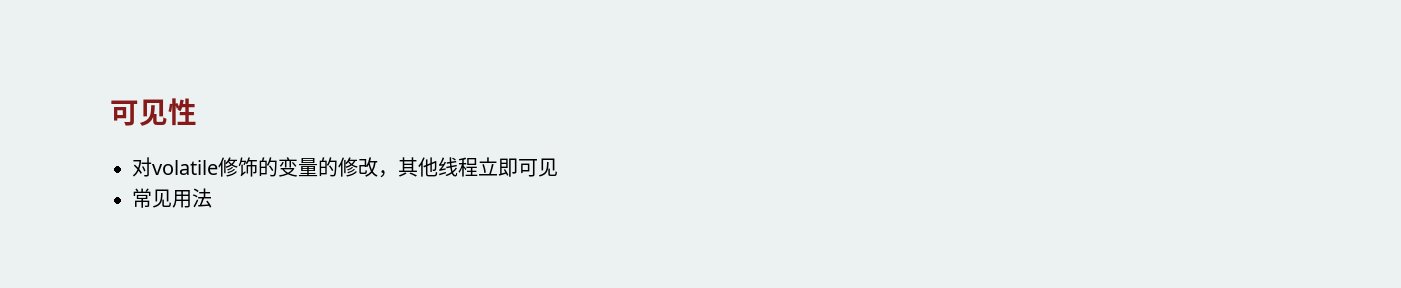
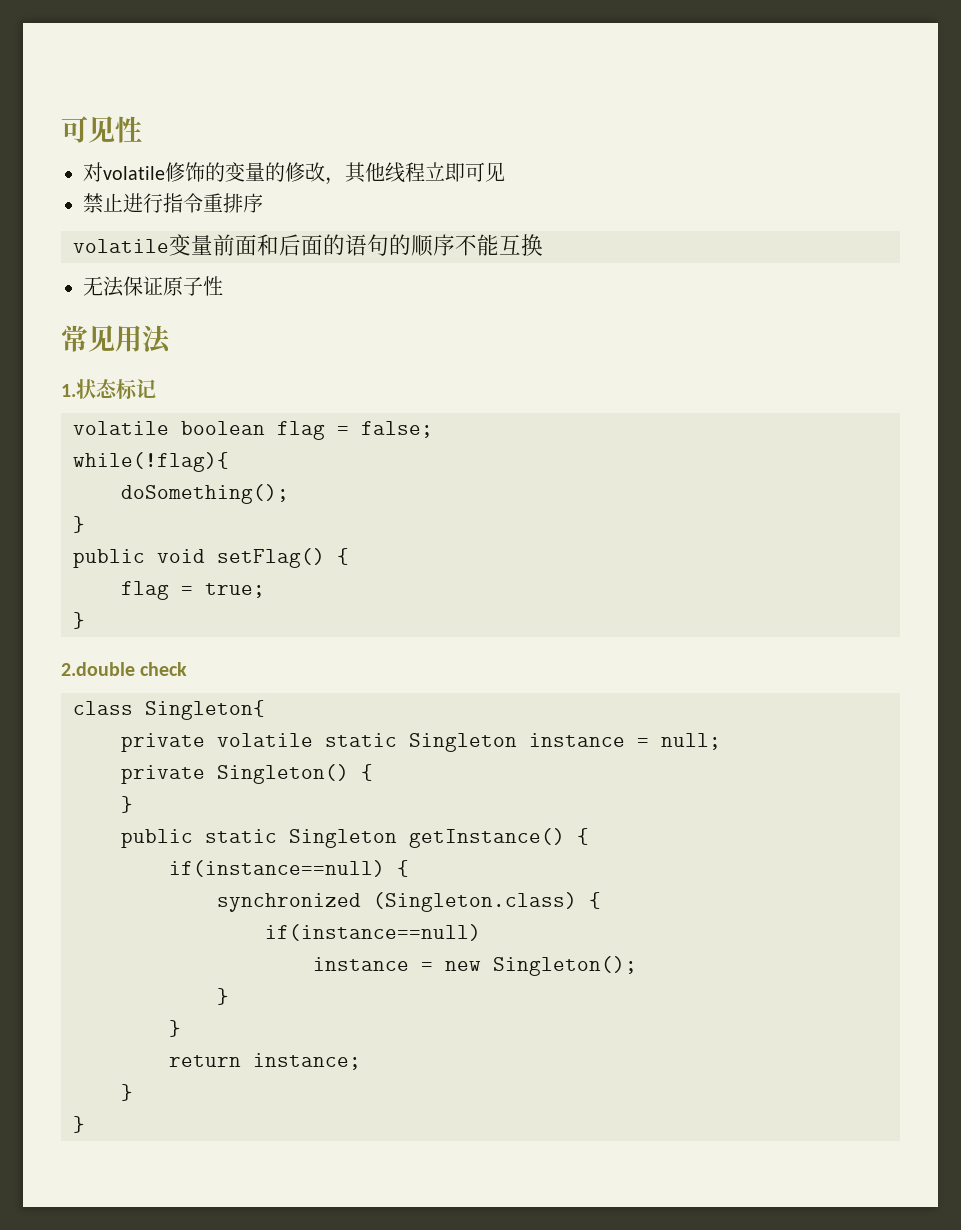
[132,188,212,208] 常见用法 -> [83,193,263,213] [73,234,543,257] [83,276,223,297] [61,325,172,354] [61,379,156,400] [73,421,433,440] [73,452,229,472] [121,484,289,504] [73,516,85,533] [73,548,349,568] [121,581,265,600] [73,612,85,629] [61,662,188,676] [73,700,265,720] [121,733,721,752] [121,764,373,784] [121,796,133,813] [121,828,589,848] [169,860,409,877] [217,892,601,912] [265,924,481,941] [313,956,637,976] [217,988,229,1005] [169,1020,181,1037] [169,1053,361,1070] [121,1084,133,1101] [73,1116,85,1133] 禁止进行指令重排序 // volatile变量前面和后面的语句的顺序不能互换 // 无法保证原子性 // 常见用法 // 1.状态标记 // volatile boolean flag = false; // while(!flag){ // doSomething(); // } // public void setFlag() { // flag = true; // } // 2.double check // class Singleton{ // private volatile static Singleton instance = null; // private Singleton() { // } // public static Singleton getInstance() { // if(instance==null) { // synchronized (Singleton.class) { // if(instance==null) // instance = new Singleton(); // } // } // return instance; // } // }

